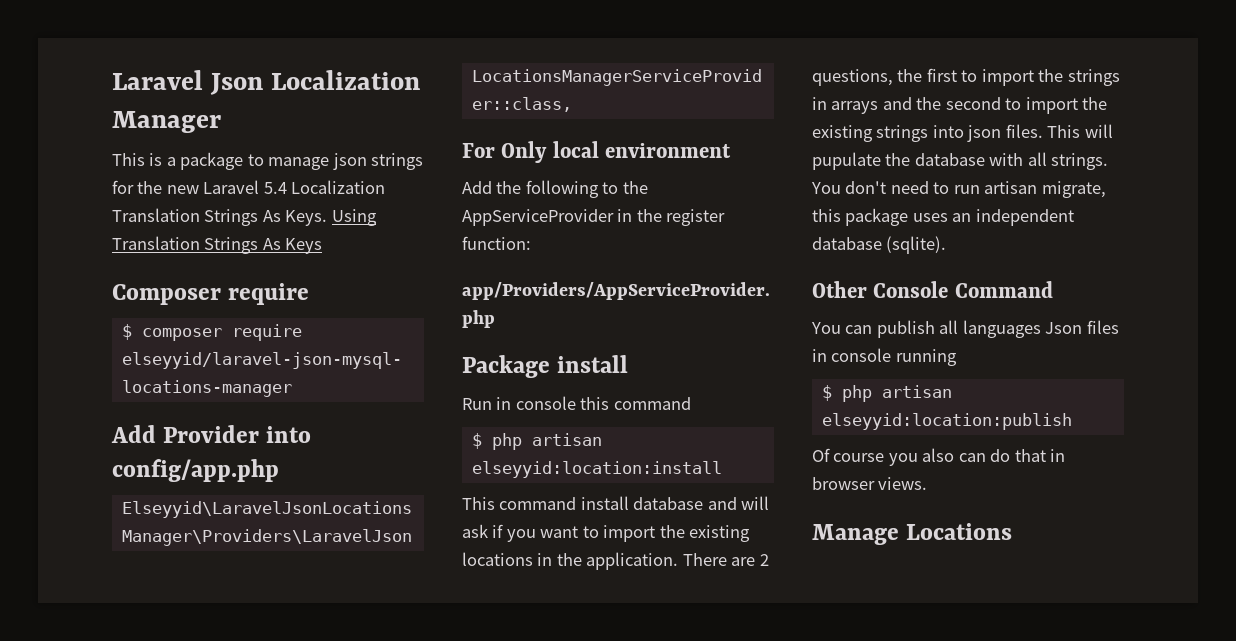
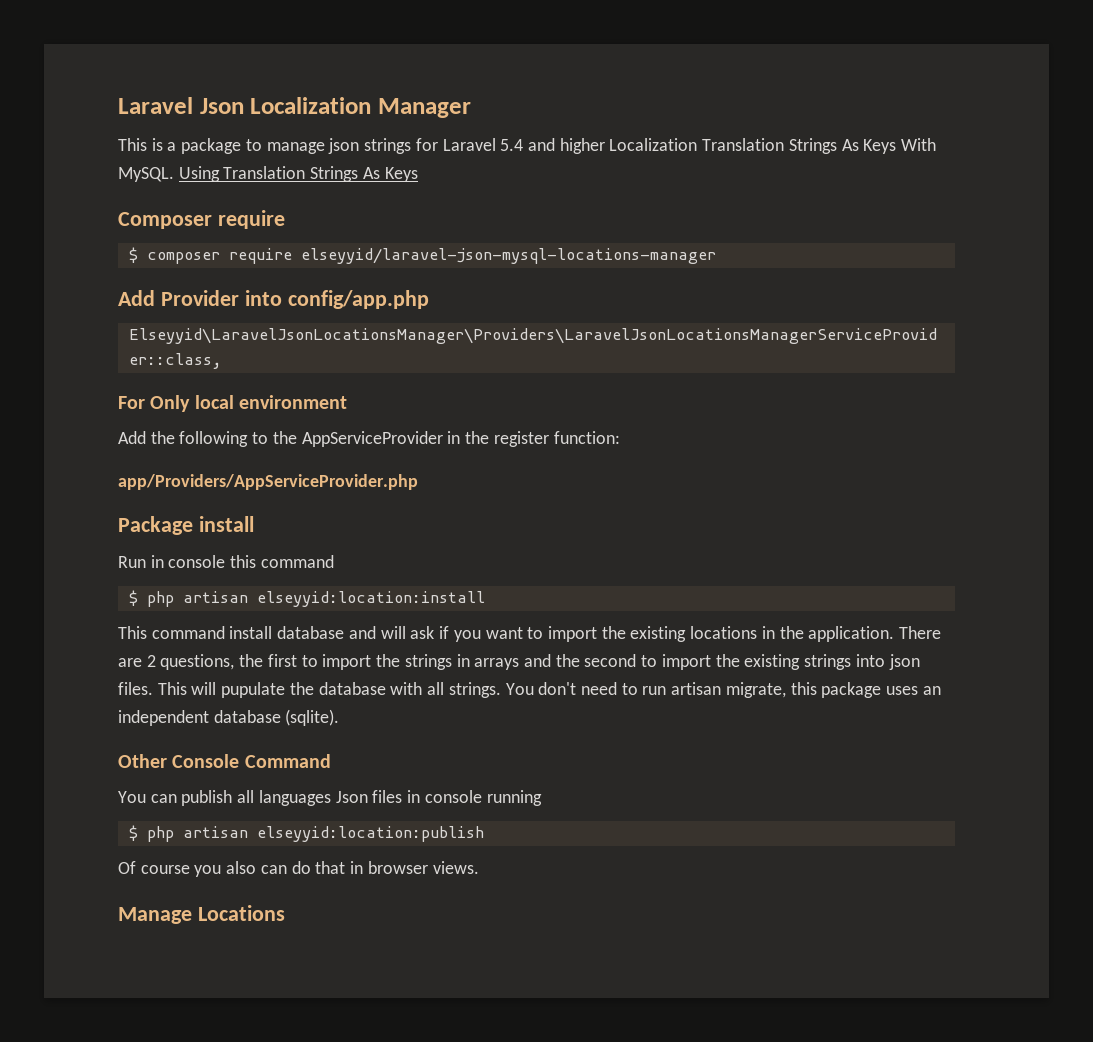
[137,180,287,194] the new Laravel 5.4 -> [442,138,605,154] Laravel 5.4 and higher
[285,210,328,226] Keys. -> [863,138,937,154] [118,167,174,182] Keys With MySQL.

